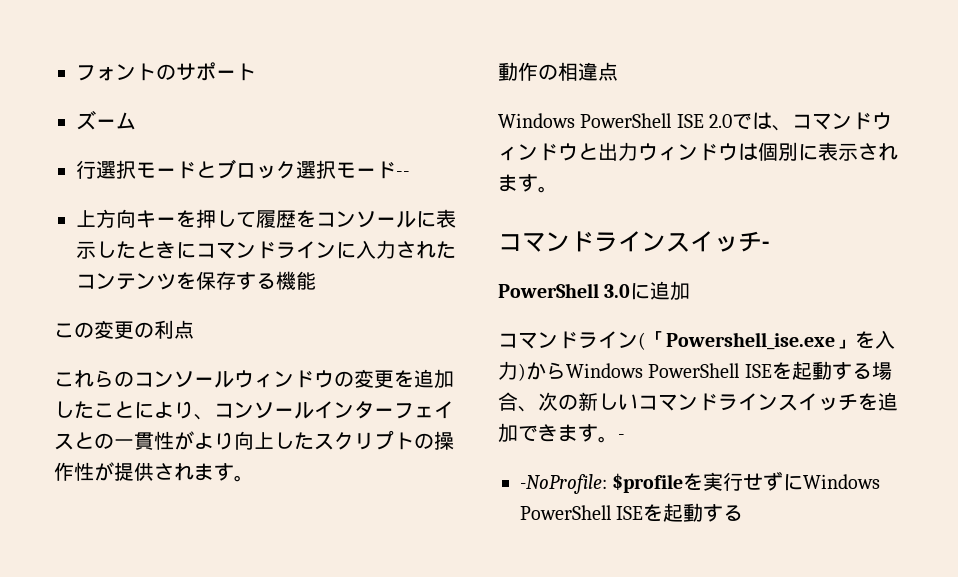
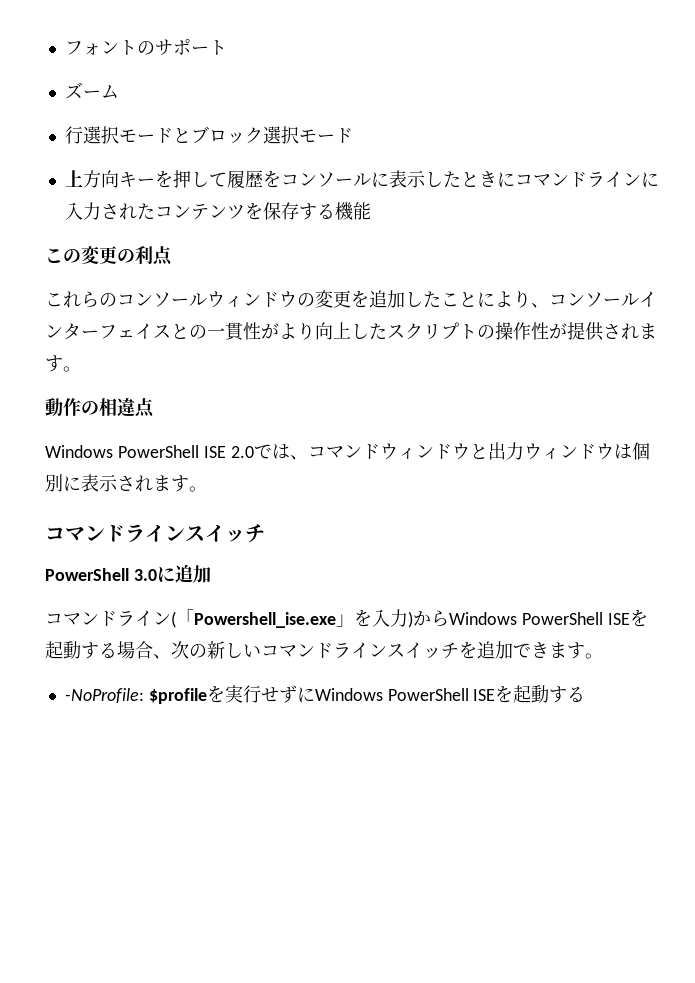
[396,171,410,177] -- -> (353, 136) none
[762,241,769,250] - -> (265, 533) none
[618,434,625,440] - -> (603, 656) none

